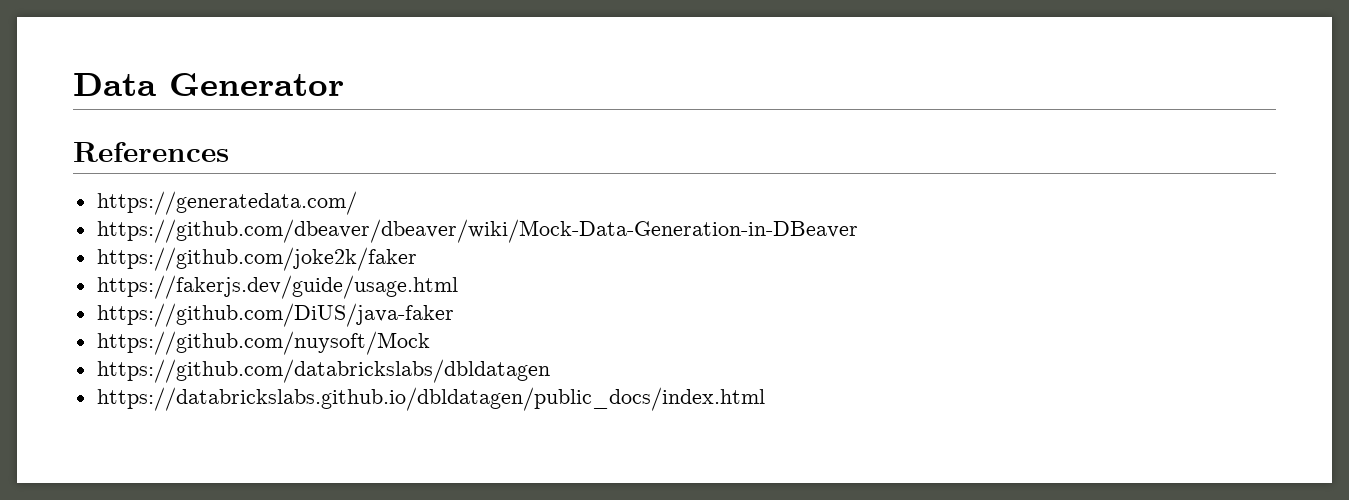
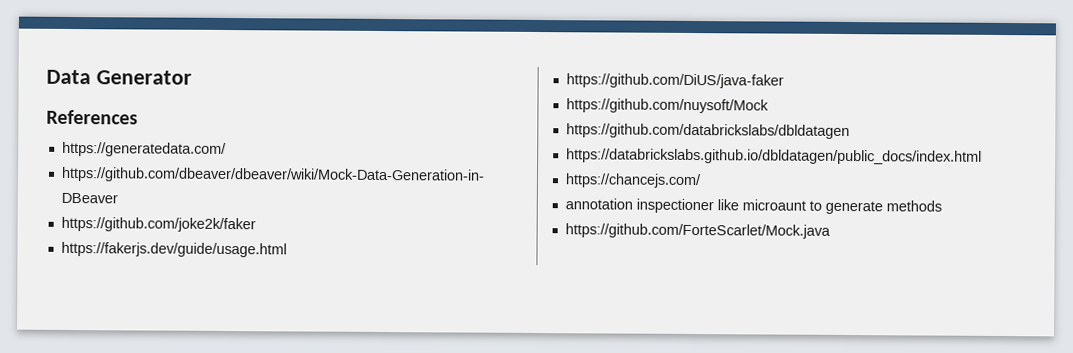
(765, 399) none -> [564,173,702,189] [564,198,942,215] [564,223,831,239] // https://chancejs.com/ // annotation inspectioner like microaunt to generate methods // https://github.com/ForteScarlet/Mock.java

